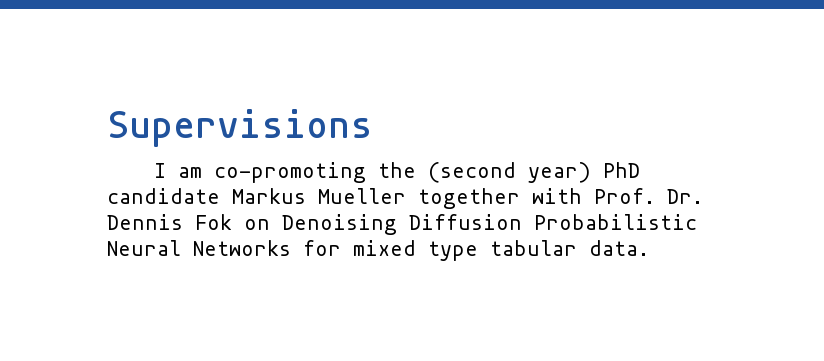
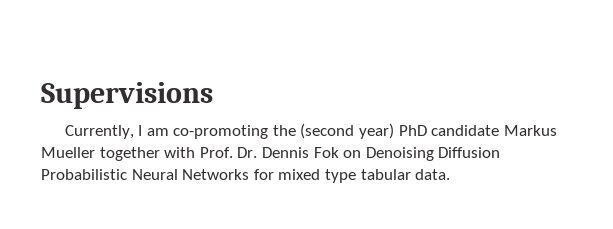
(373, 128) none -> [64,125,134,139] Currently,

